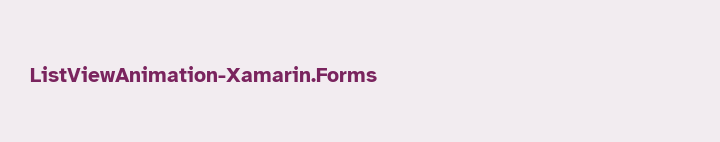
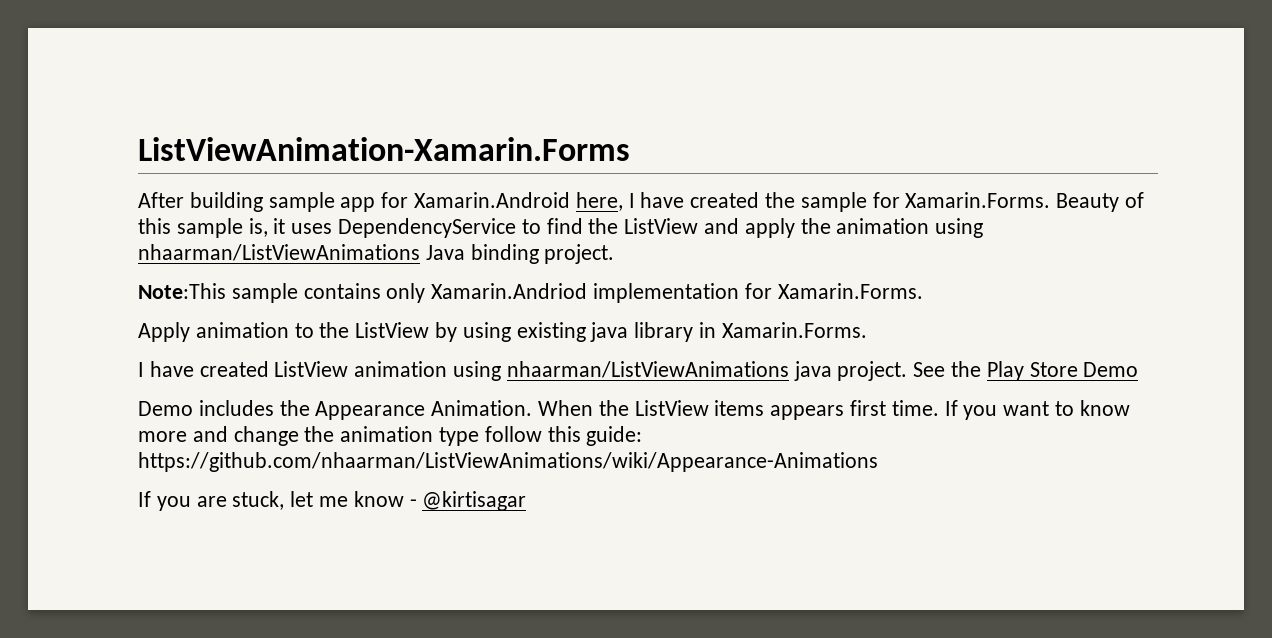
(377, 74) none -> [138,192,1145,212] [138,218,984,238] [138,244,615,264] [138,283,923,303] [138,322,867,342] [138,361,1139,381] [138,400,1130,420] [138,426,643,446] [138,452,878,472] [138,491,527,511] // After building sample app for Xamarin.Android here, I have created the sample for Xamarin.Forms. Beauty of this sample is, it uses DependencyService to find the ListView and apply the animation using nhaarman/ListViewAnimations Java binding project. // Note:This sample contains only Xamarin.Andriod implementation for Xamarin.Forms. // Apply animation to the ListView by using existing java library in Xamarin.Forms. // I have created ListView animation using nhaarman/ListViewAnimations java project. See the Play Store Demo // Demo includes the Appearance Animation. When the ListView items appears first time. If you want to know more and change the animation type follow this guide: https://github.com/nhaarman/ListViewAnimations/wiki/Appearance-Animations // If you are stuck, let me know - @kirtisagar

